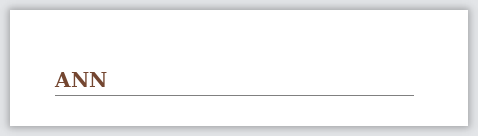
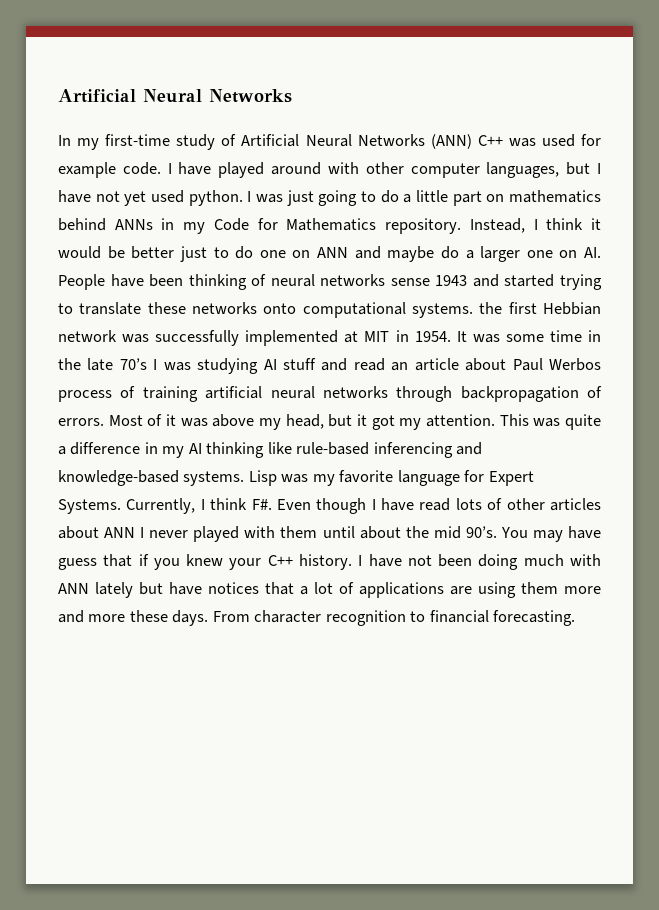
[54,72,107,87] ANN -> [58,89,292,103] [58,134,601,150] [58,162,601,178] [58,190,602,206] [58,218,601,234] [58,246,601,262] [58,274,602,290] [58,302,601,318] [58,330,601,346] [58,358,602,374] [58,386,602,402] [58,414,602,430] [58,442,483,458] [58,470,534,486] [58,498,602,514] [58,526,601,542] [58,554,601,570] [58,582,601,598] [58,610,576,626] Artificial Neural Networks // In my first-time study of Artificial Neural Networks (ANN) C++ was used for example code. I have played around with other computer languages, but I have not yet used python. I was just going to do a little part on mathematics behind ANNs in my Code for Mathematics repository. Instead, I think it would be better just to do one on ANN and maybe do a larger one on AI. People have been thinking of neural networks sense 1943 and started trying to translate these networks onto computational systems. the first Hebbian network was successfully implemented at MIT in 1954. It was some time in the late 70’s I was studying AI stuff and read an article about Paul Werbos process of training artificial neural networks through backpropagation of errors. Most of it was above my head, but it got my attention. This was quite a difference in my AI thinking like rule-based inferencing and knowledge-based systems. Lisp was my favorite language for Expert Systems. Currently, I think F#. Even though I have read lots of other articles about ANN I never played with them until about the mid 90’s. You may have guess that if you knew your C++ history. I have not been doing much with ANN lately but have notices that a lot of applications are using them more and more these days. From character recognition to financial forecasting.

